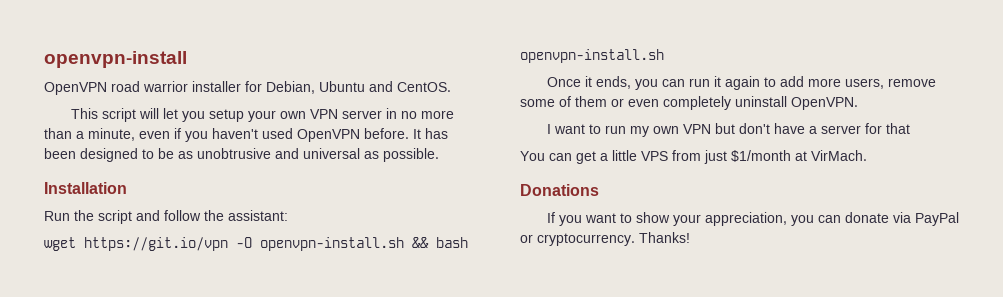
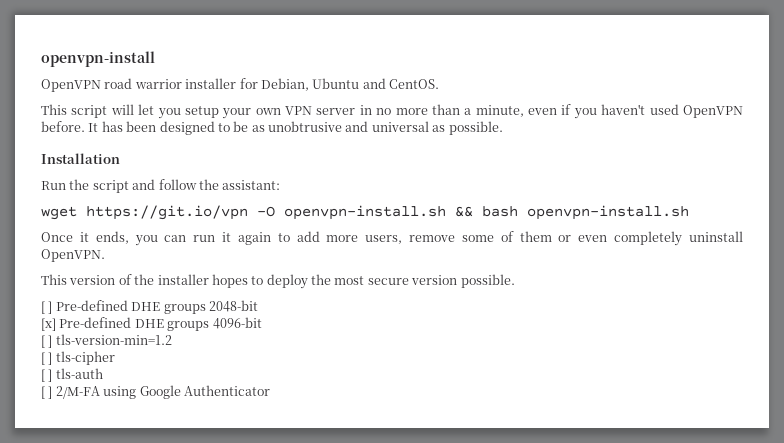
[546,123,910,137] [520,150,867,164] [520,184,599,196] [546,212,959,226] [520,232,690,246] I want to run my own VPN but don't have a server for that // You can get a little VPS from just $1/month at VirMach. // Donations // If you want to show your appreciation, you can donate via PayPal or cryptocurrency. Thanks! -> [41,274,515,289] [41,300,258,314] [41,317,262,331] [41,334,172,348] [41,351,115,365] [41,368,103,382] [41,385,270,399] This version of the installer hopes to deploy the most secure version possible. // [ ] Pre-defined DHE groups 2048-bit // [x] Pre-defined DHE groups 4096-bit // [ ] tls-version-min=1.2 // [ ] tls-cipher // [ ] tls-auth // [ ] 2/M-FA using Google Authenticator

